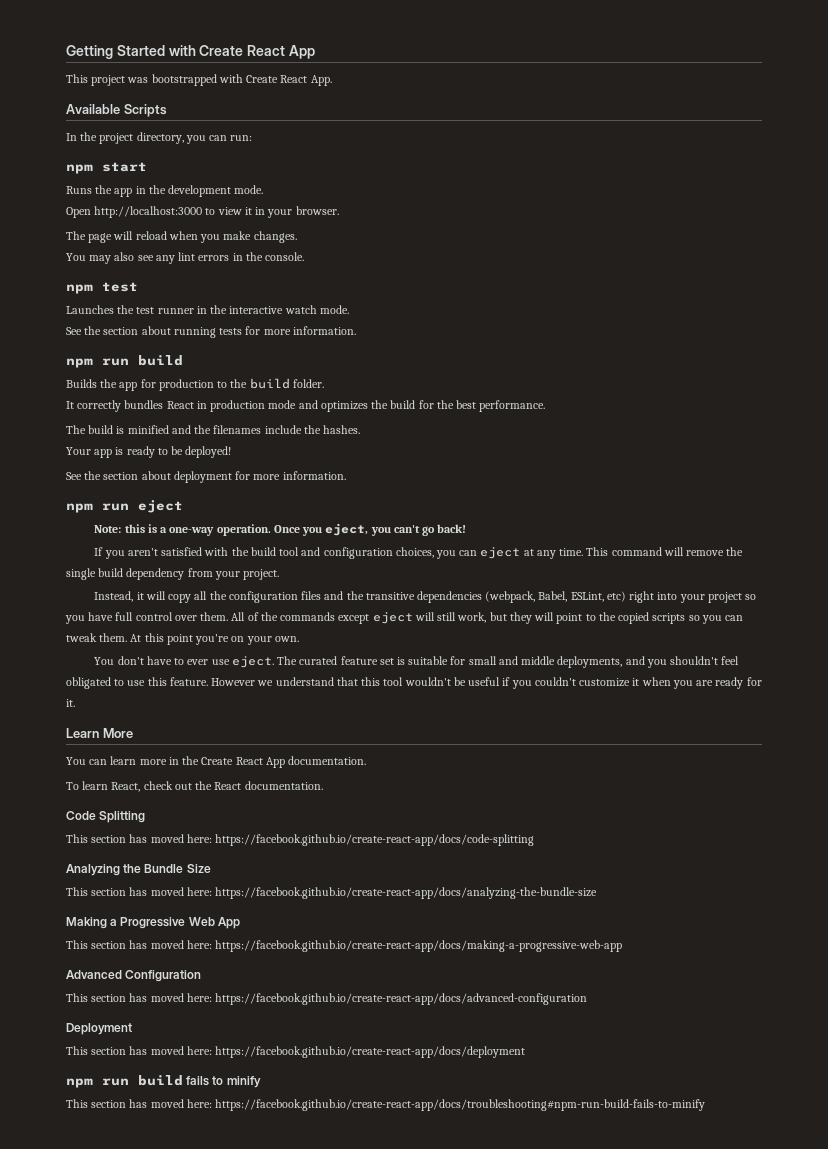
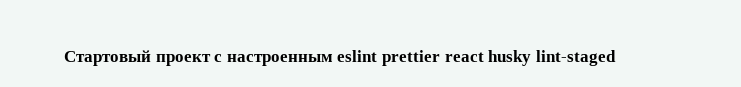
[66,45,315,59] [66,74,332,86] [66,104,167,117] [66,132,253,144] [66,162,147,174] [66,185,264,197] [66,206,339,218] [66,231,297,243] [66,252,305,264] [66,282,138,294] [66,305,349,314] [66,326,356,338] [66,355,183,368] [66,378,324,391] [66,400,546,412] [66,425,361,434] [66,446,232,458] [66,471,346,483] [66,500,183,513] [94,523,467,536] [94,547,744,559] [66,568,280,580] [94,591,757,603] [65,612,744,624] [66,633,299,645] [94,656,740,668] [66,677,762,689] [66,699,75,707] [66,728,133,738] [66,756,367,768] [66,781,323,792] [66,811,146,823] [66,834,535,846] [66,864,211,876] [66,887,598,899] [66,917,240,929] [66,940,623,952] [66,970,202,982] [66,993,588,1005] [66,1023,132,1035] [66,1046,526,1058] [66,1075,261,1088] [66,1099,706,1111] Getting Started with Create React App // This project was bootstrapped with Create React App. // Available Scripts // In the project directory, you can run: // npm start // Runs the app in the development mode. // Open http://localhost:3000 to view it in your browser. // The page will reload when you make changes. // You may also see any lint errors in the console. // npm test // Launches the test runner in the interactive watch mode. // See the section about running tests for more information. // npm run build // Builds the app for production to the build folder. // It correctly bundles React in production mode and optimizes the build for the best performance. // The build is minified and the filenames include the hashes. // Your app is ready to be deployed! // See the section about deployment for more information. // npm run eject // Note: this is a one-way operation. Once you eject, you can't go back! // If you aren't satisfied with the build tool and configuration choices, you can eject at any time. This command will remove the single build dependency from your project. // Instead, it will copy all the configuration files and the transitive dependencies (webpack, Babel, ESLint, etc) right into your project so you have full control over them. All of the commands except eject will still work, but they will point to the copied scripts so you can tweak them. At this point you're on your own. // You don't have to ever use eject. The curated feature set is suitable for small and middle deployments, and you shouldn't feel obligated to use this feature. However we understand that this tool wouldn't be useful if you couldn't customize it when you are ready for it. // Learn More // You can learn more in the Create React App documentation. // To learn React, check out the React documentation. // Code Splitting // This section has moved here: https://facebook.github.io/create-react-app/docs/code-splitting // Analyzing the Bundle Size // This section has moved here: https://facebook.github.io/create-react-app/docs/analyzing-the-bundle-size // Making a Progressive Web App // This section has moved here: https://facebook.github.io/create-react-app/docs/making-a-progressive-web-app // Advanced Configuration // This section has moved here: https://facebook.github.io/create-react-app/docs/advanced-configuration // Deployment // This section has moved here: https://facebook.github.io/create-react-app/docs/deployment // npm run build fails to minify // This section has moved here: https://facebook.github.io/create-react-app/docs/troubleshooting#npm-run-build-fails-to-minify -> [64,50,616,66] Стартовый проект с настроенным eslint prettier react husky lint-staged

